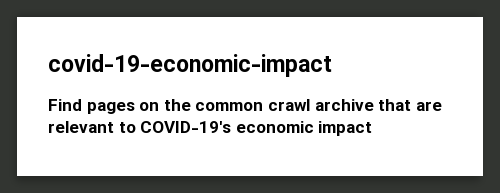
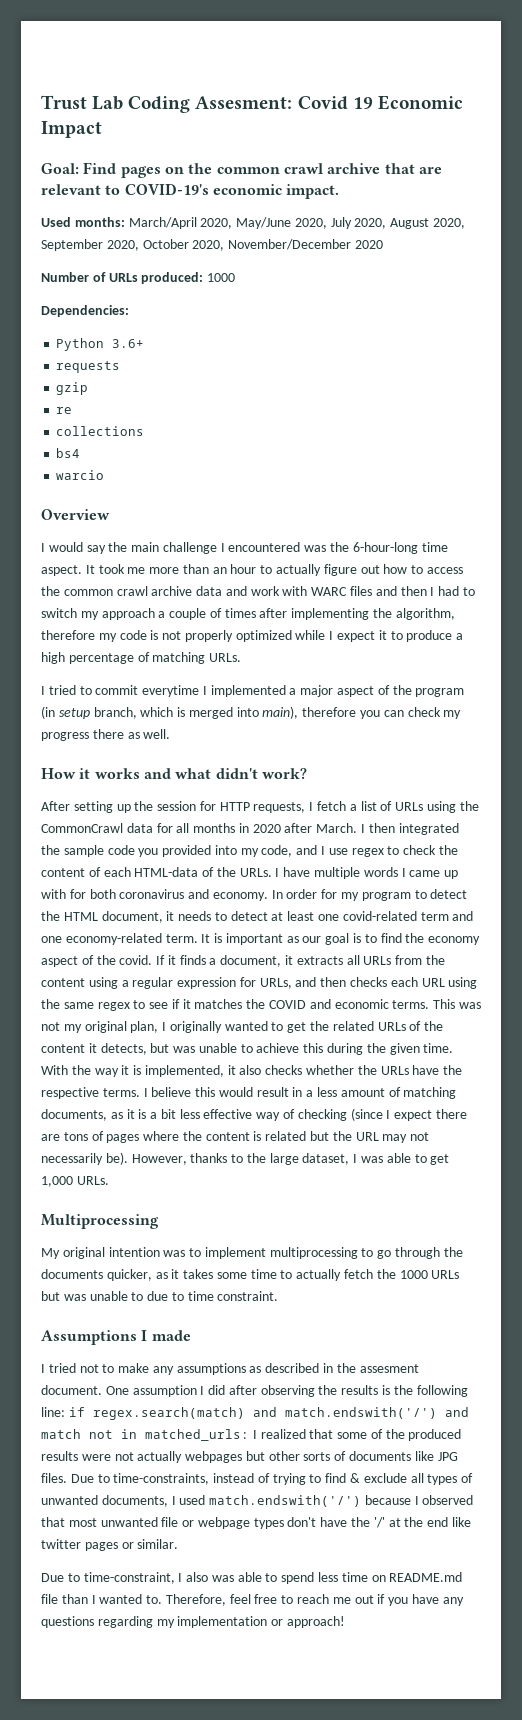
[48,54,332,77] covid-19-economic-impact // -> [41,95,463,113] [41,121,102,138] [41,163,79,174] Trust Lab Coding Assesment: Covid 19 Economic Impact // Goal:
[318,121,373,136] impact -> [286,184,340,199] [41,217,466,229] [41,239,383,251] [41,272,236,284] [41,305,129,317] [56,338,145,351] [56,361,121,373] [56,382,89,395] [56,407,73,414] [56,426,145,436] [56,448,81,458] [56,470,105,480] [41,509,110,520] [41,542,448,554] [41,564,463,576] [41,586,475,596] [41,608,455,620] [41,630,464,642] [41,652,242,664] [41,685,465,697] [41,706,462,719] [41,729,171,741] [41,768,307,779] [41,801,479,813] [41,823,459,835] [41,845,458,857] [41,867,459,879] [41,889,468,901] [41,911,474,923] [41,933,481,945] [41,955,445,967] [41,977,478,989] [41,999,481,1011] [41,1021,444,1033] [41,1043,454,1055] [41,1065,463,1077] [41,1087,457,1099] [41,1108,467,1121] [41,1131,430,1143] [41,1152,450,1165] [41,1176,109,1187] [41,1214,159,1229] [41,1247,463,1259] [41,1269,460,1281] [41,1291,279,1301] [41,1330,191,1345] [41,1363,419,1375] [41,1385,468,1397] [41,1407,469,1420] [41,1429,462,1441] [41,1451,458,1463] [41,1473,474,1485] [41,1495,474,1507] [41,1517,471,1529] [41,1539,179,1551] [41,1572,463,1584] [41,1594,464,1606] [41,1616,345,1628] impact. // Used months: March/April 2020, May/June 2020, July 2020, August 2020, September 2020, October 2020, November/December 2020 // Number of URLs produced: 1000 // Dependencies: // Python 3.6+ // requests // gzip // re // collections // bs4 // warcio // Overview // I would say the main challenge I encountered was the 6-hour-long time aspect. It took me more than an hour to actually figure out how to access the common crawl archive data and work with WARC files and then I had to switch my approach a couple of times after implementing the algorithm, therefore my code is not properly optimized while I expect it to produce a high percentage of matching URLs. // I tried to commit everytime I implemented a major aspect of the program (in setup branch, which is merged into main), therefore you can check my progress there as well. // How it works and what didn't work? // After setting up the session for HTTP requests, I fetch a list of URLs using the CommonCrawl data for all months in 2020 after March. I then integrated the sample code you provided into my code, and I use regex to check the content of each HTML-data of the URLs. I have multiple words I came up with for both coronavirus and economy. In order for my program to detect the HTML document, it needs to detect at least one covid-related term and one economy-related term. It is important as our goal is to find the economy aspect of the covid. If it finds a document, it extracts all URLs from the content using a regular expression for URLs, and then checks each URL using the same regex to see if it matches the COVID and economic terms. This was not my original plan, I originally wanted to get the related URLs of the content it detects, but was unable to achieve this during the given time. With the way it is implemented, it also checks whether the URLs have the respective terms. I believe this would result in a less amount of matching documents, as it is a bit less effective way of checking (since I expect there are tons of pages where the content is related but the URL may not necessarily be). However, thanks to the large dataset, I was able to get 1,000 URLs. // Multiprocessing // My original intention was to implement multiprocessing to go through the documents quicker, as it takes some time to actually fetch the 1000 URLs but was unable to due to time constraint. // Assumptions I made // I tried not to make any assumptions as described in the assesment document. One assumption I did after observing the results is the following line: if regex.search(match) and match.endswith('/') and match not in matched_urls: I realized that some of the produced results were not actually webpages but other sorts of documents like JPG files. Due to time-constraints, instead of trying to find & exclude all types of unwanted documents, I used match.endswith('/') because I observed that most unwanted file or webpage types don't have the '/' at the end like twitter pages or similar. // Due to time-constraint, I also was able to spend less time on README.md file than I wanted to. Therefore, feel free to reach me out if you have any questions regarding my implementation or approach!

